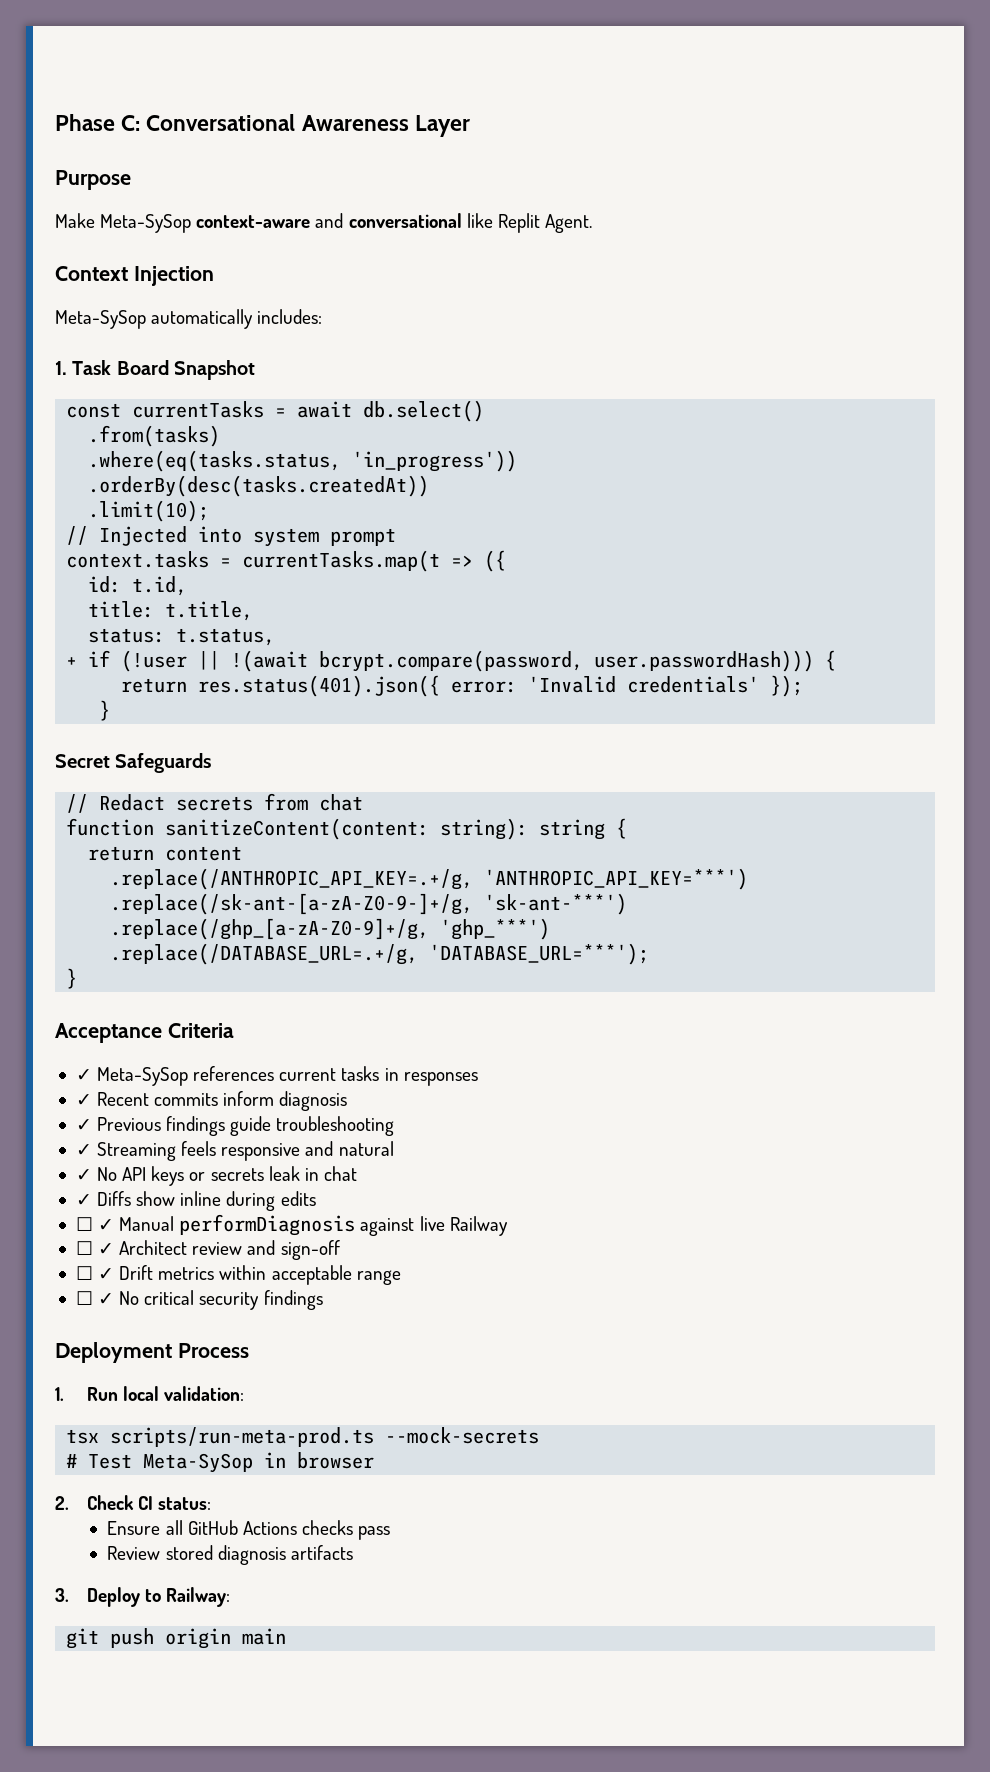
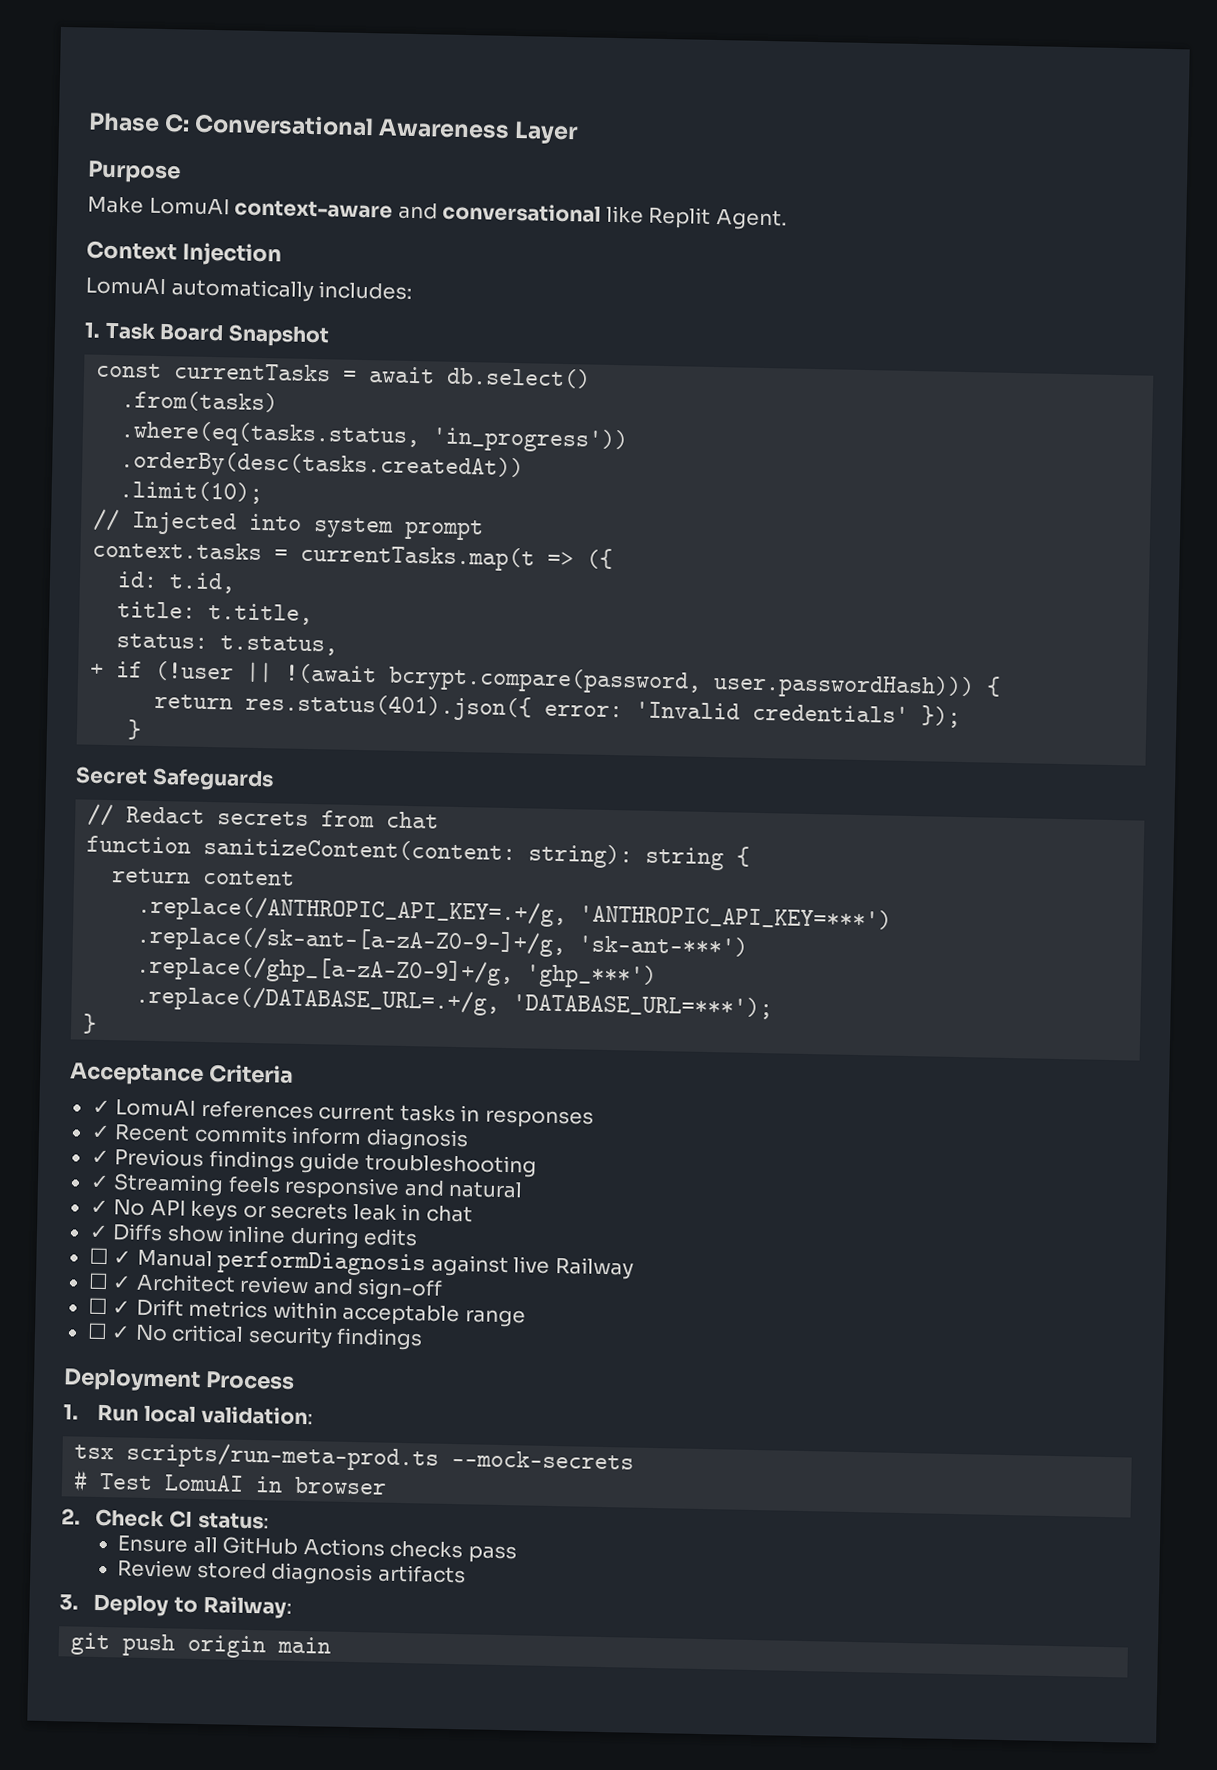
[100,214,192,233] Meta-SySop -> [148,197,230,216] LomuAI
[55,310,146,329] Meta-SySop -> [85,277,166,296] LomuAI
[97,1067,189,1086] Meta-SySop -> [115,1099,197,1117] LomuAI
[143,1453,254,1473] Meta-SySop -> [164,1474,245,1492] LomuAI

